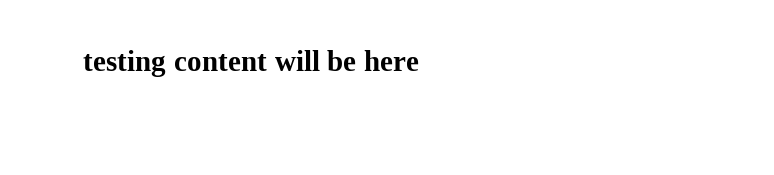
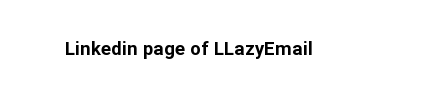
[83,50,420,77] testing content will be here -> [65,41,313,59] Linkedin page of LLazyEmail

